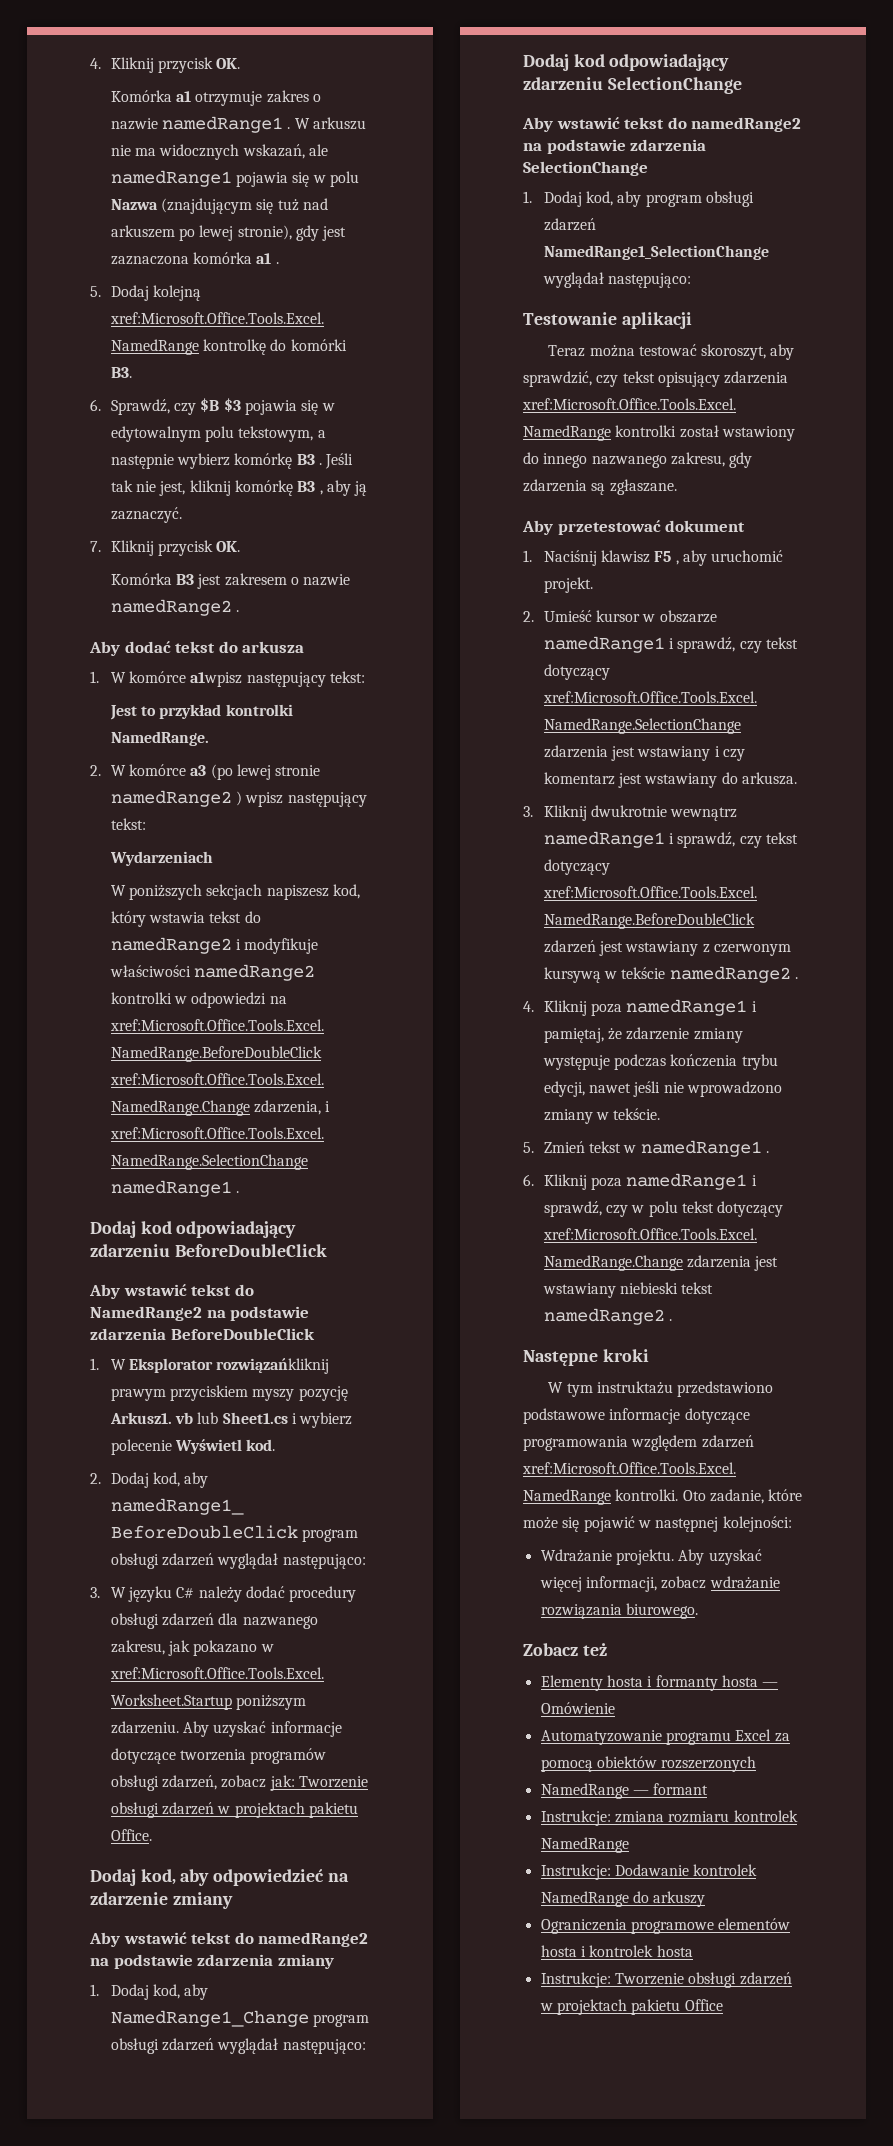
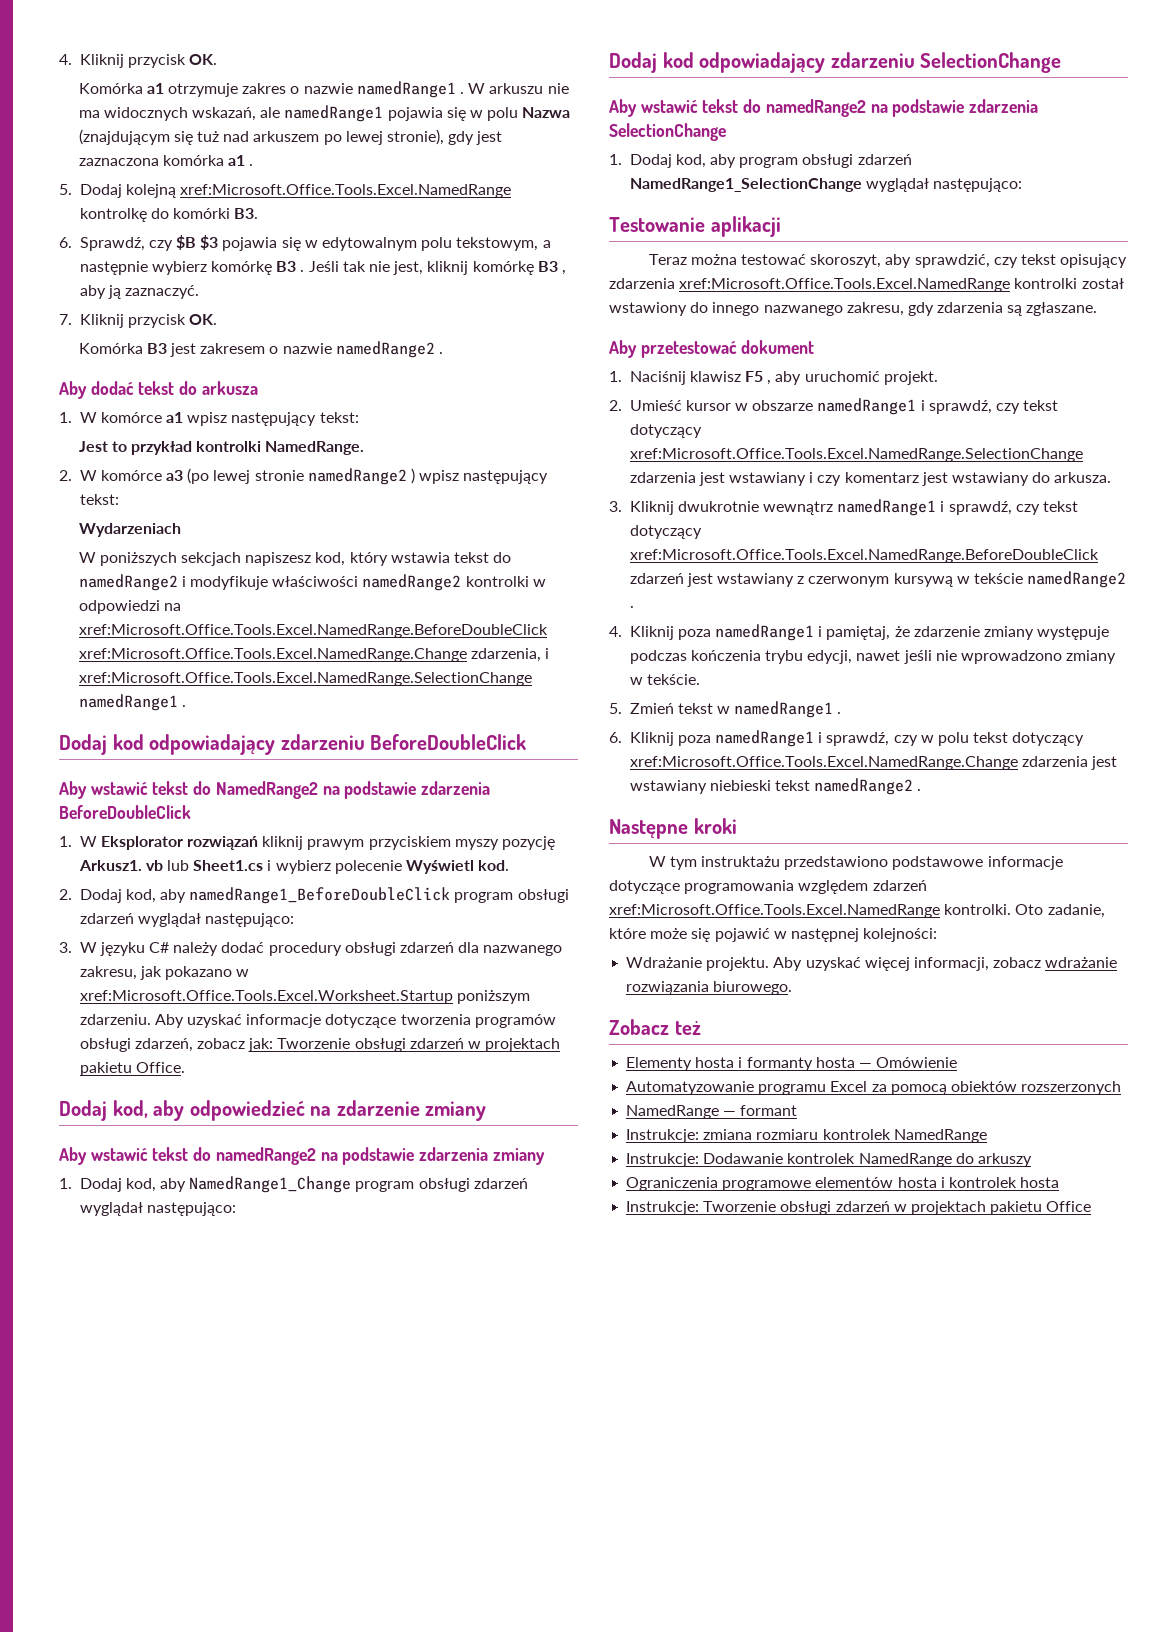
[190,672,243,687] a1wpisz -> [166,412,228,426] a1 wpisz
[216,1358,330,1374] rozwiązańkliknij -> [187,836,304,850] rozwiązań kliknij

